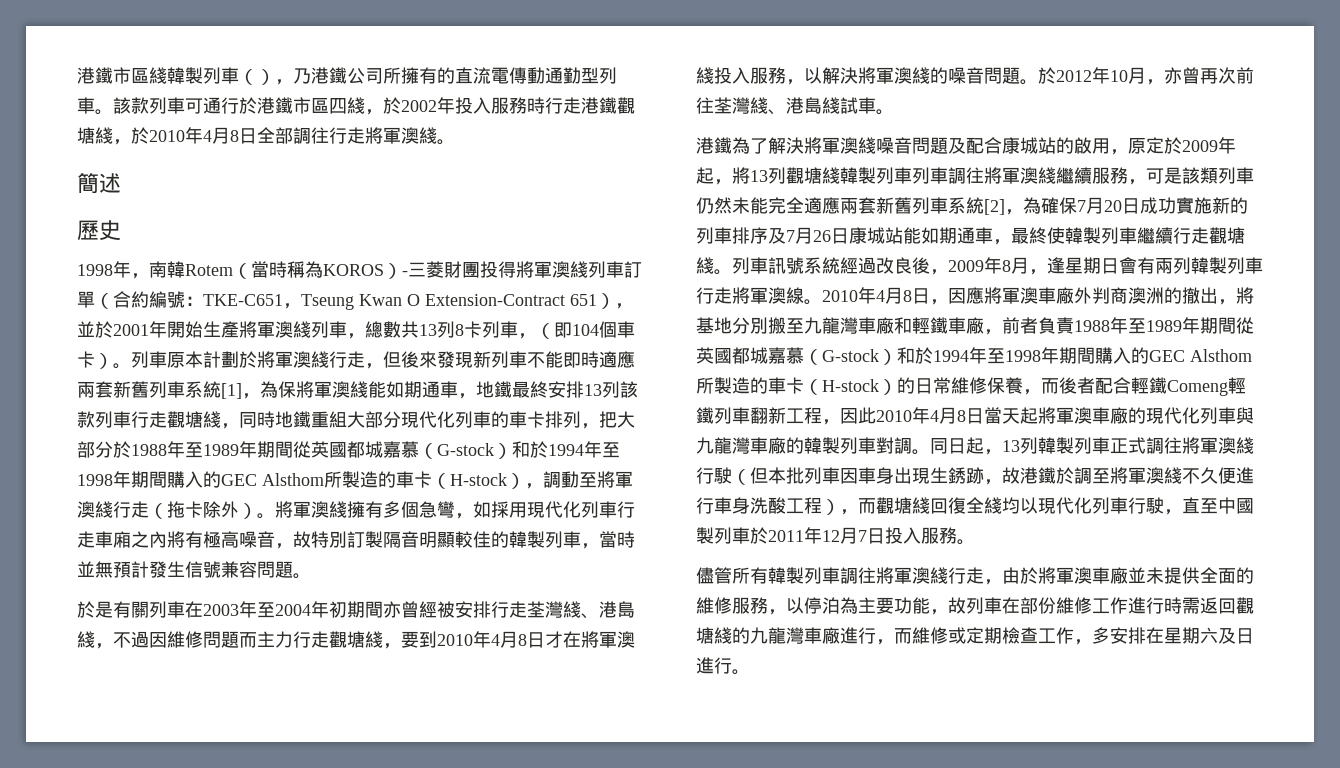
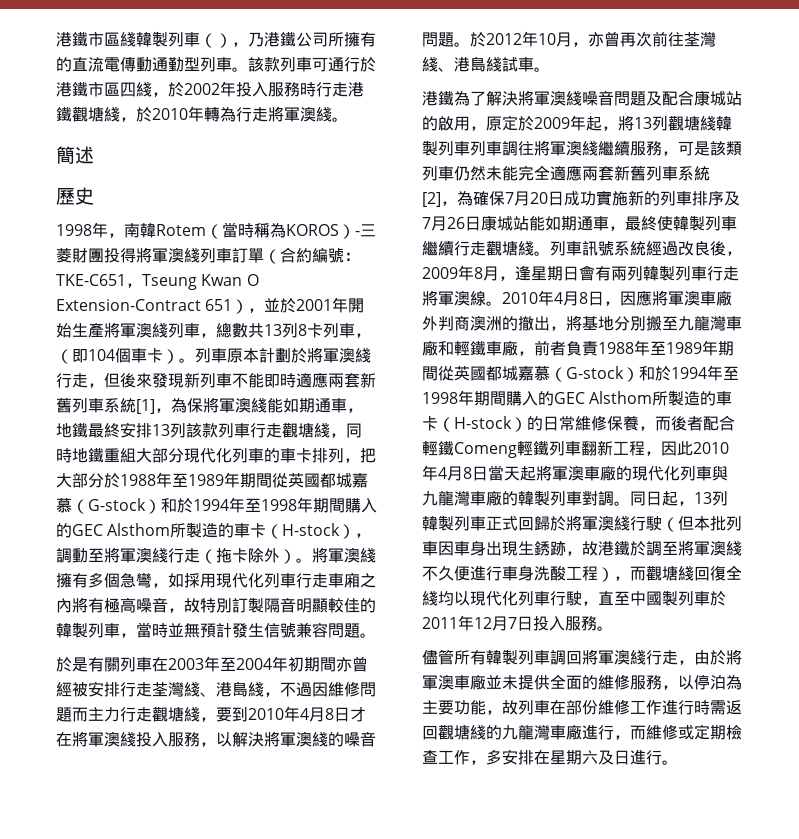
[203,127,329,144] 4月8日全部調往 -> [204,107,236,122] 轉為
[1146,437,1182,454] 調往 -> [518,516,566,531] 回歸於
[858,567,876,584] 往 -> [566,650,582,665] 回

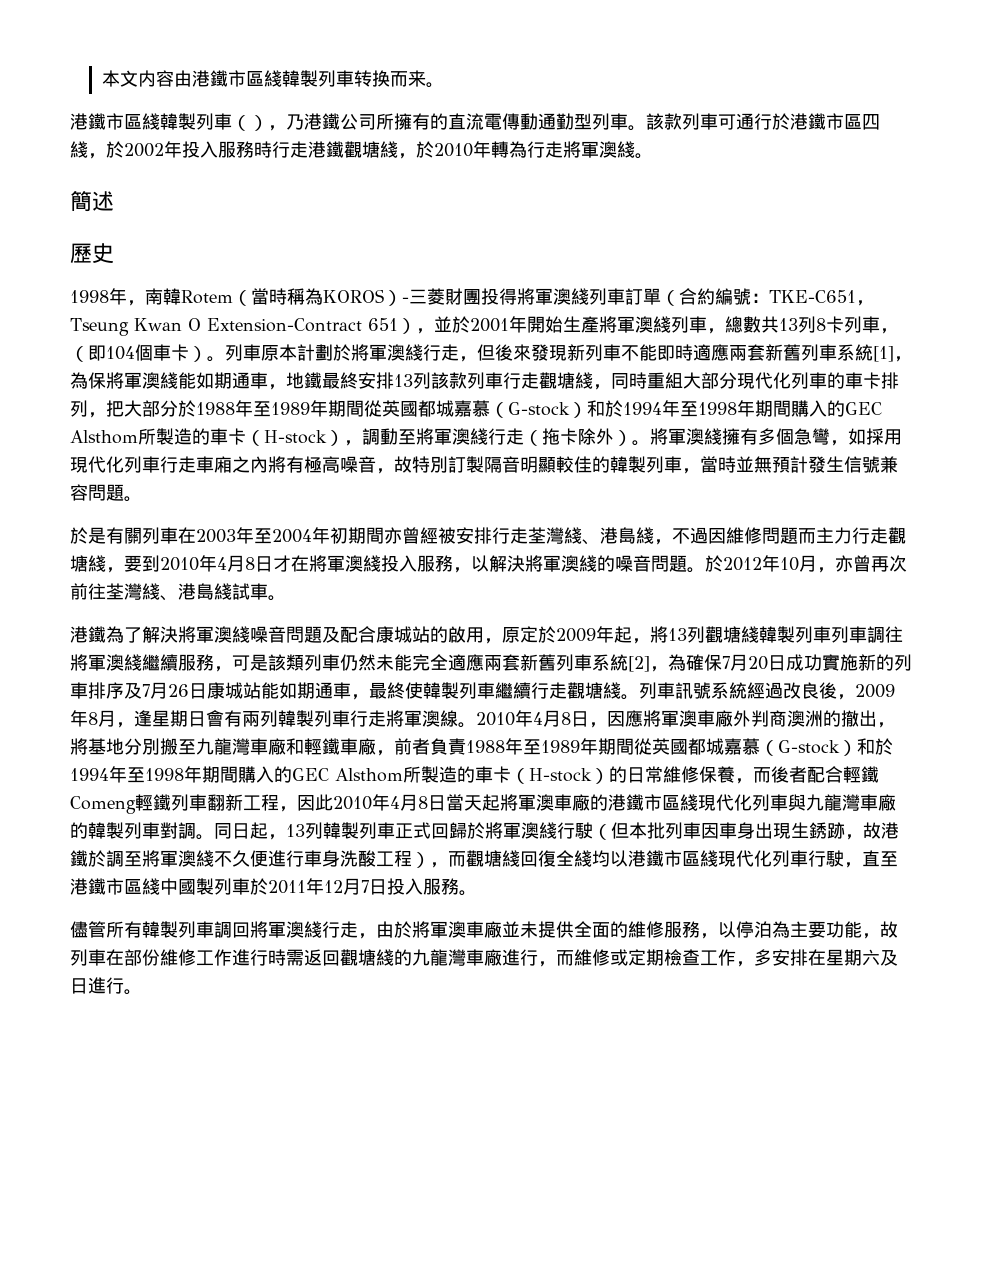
(56, 39) none -> [101,70,444,88] 本文内容由港鐵市區綫韓製列車转换而来。 //
[72,448,104,463] 地鐵 -> (647, 380) none
(632, 473) none -> [608,794,698,811] 港鐵市區綫
(470, 598) none -> [628,850,718,867] 港鐵市區綫
(630, 598) none -> [70,878,160,895] 港鐵市區綫

